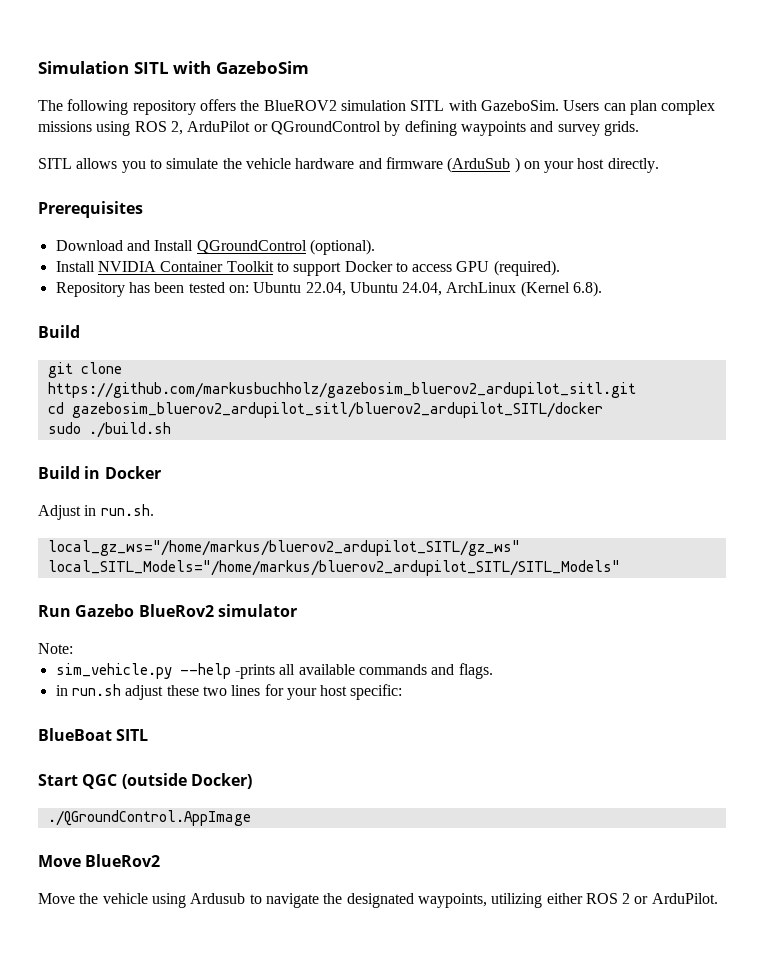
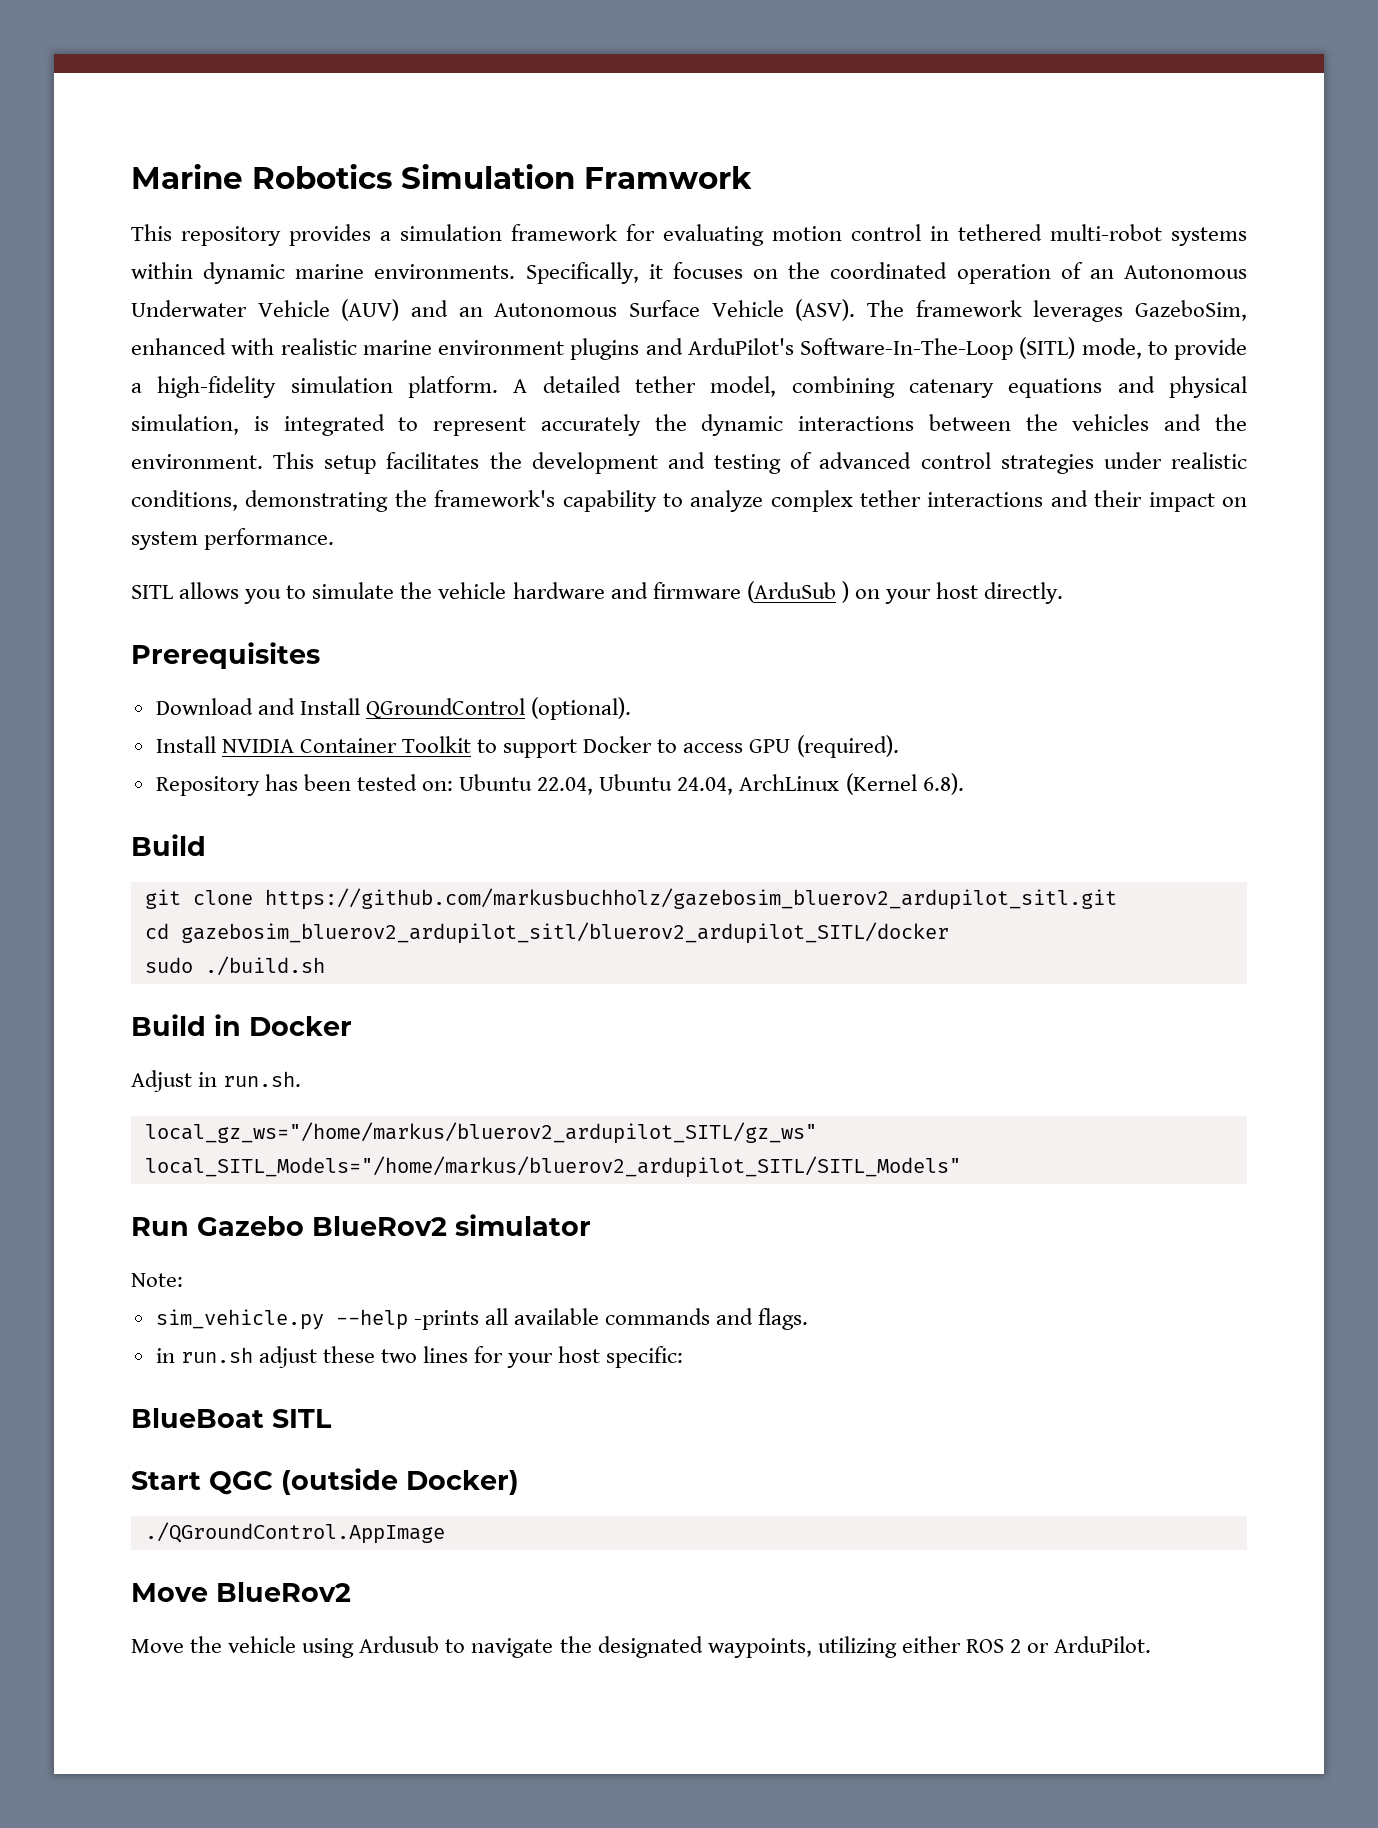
[38,61,309,74] [38,99,716,115] [38,120,639,136] Simulation SITL with GazeboSim // The following repository offers the BlueROV2 simulation SITL with GazeboSim. Users can plan complex missions using ROS 2, ArduPilot or QGroundControl by defining waypoints and survey grids. -> [131,164,752,189] [131,224,1247,246] [131,262,1248,284] [131,299,1247,322] [131,337,1247,360] [131,376,1248,398] [131,414,1247,436] [131,452,1248,474] [131,490,1247,512] [131,528,335,550] Marine Robotics Simulation Framwork // This repository provides a simulation framework for evaluating motion control in tethered multi-robot systems within dynamic marine environments. Specifically, it focuses on the coordinated operation of an Autonomous Underwater Vehicle (AUV) and an Autonomous Surface Vehicle (ASV). The framework leverages GazeboSim, enhanced with realistic marine environment plugins and ArduPilot's Software-In-The-Loop (SITL) mode, to provide a high-fidelity simulation platform. A detailed tether model, combining catenary equations and physical simulation, is integrated to represent accurately the dynamic interactions between the vehicles and the environment. This setup facilitates the development and testing of advanced control strategies under realistic conditions, demonstrating the framework's capability to analyze complex tether interactions and their impact on system performance.

